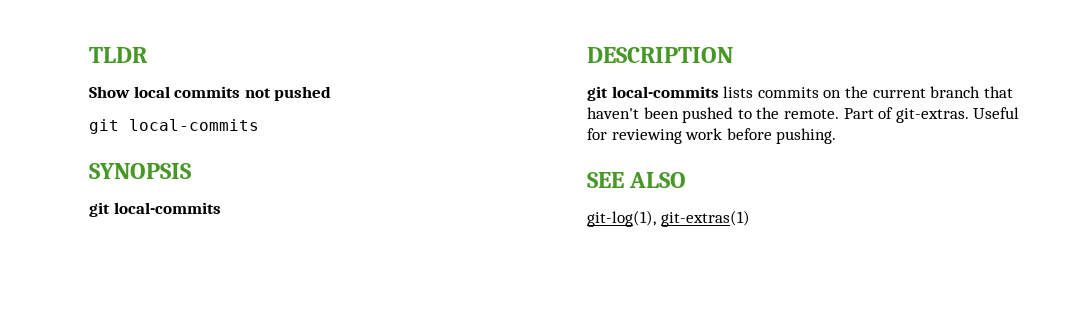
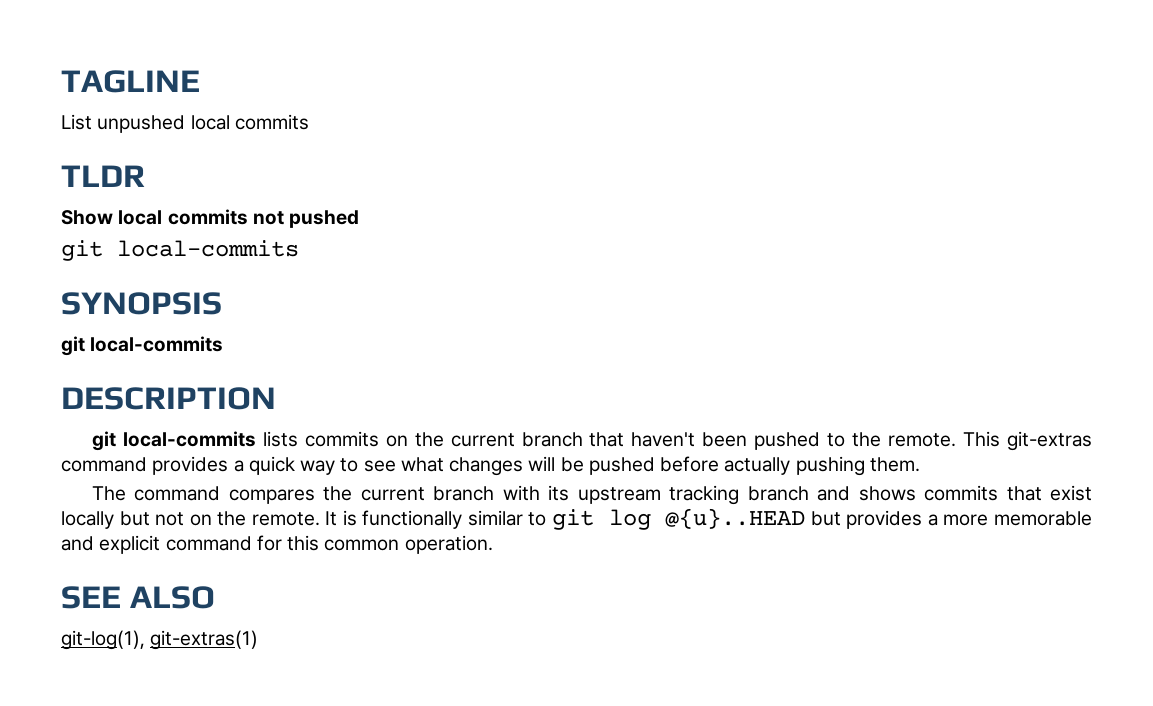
(89, 55) none -> [61,70,200,93] [61,114,309,133] TAGLINE // List unpushed local commits //
[843,107,1020,123] [587,128,837,144] Part of git-extras. Useful for reviewing work before pushing. -> [963,431,1092,451] [61,456,920,476] [91,485,1093,505] [61,508,1092,530] [61,535,493,554] This git-extras command provides a quick way to see what changes will be pushed before actually pushing them. // The command compares the current branch with its upstream tracking branch and shows commits that exist locally but not on the remote. It is functionally similar to git log @{u}..HEAD but provides a more memorable and explicit command for this common operation.

